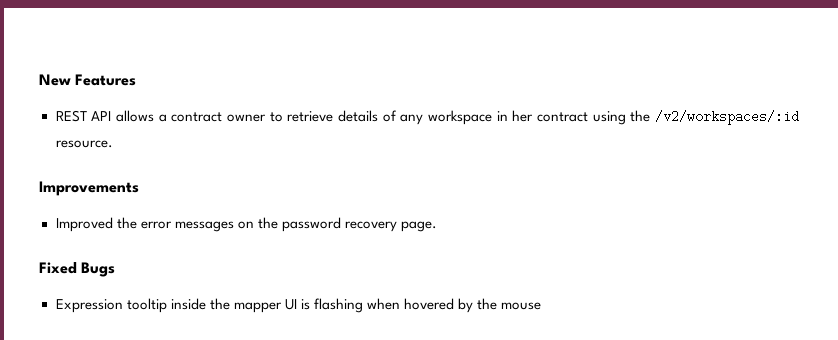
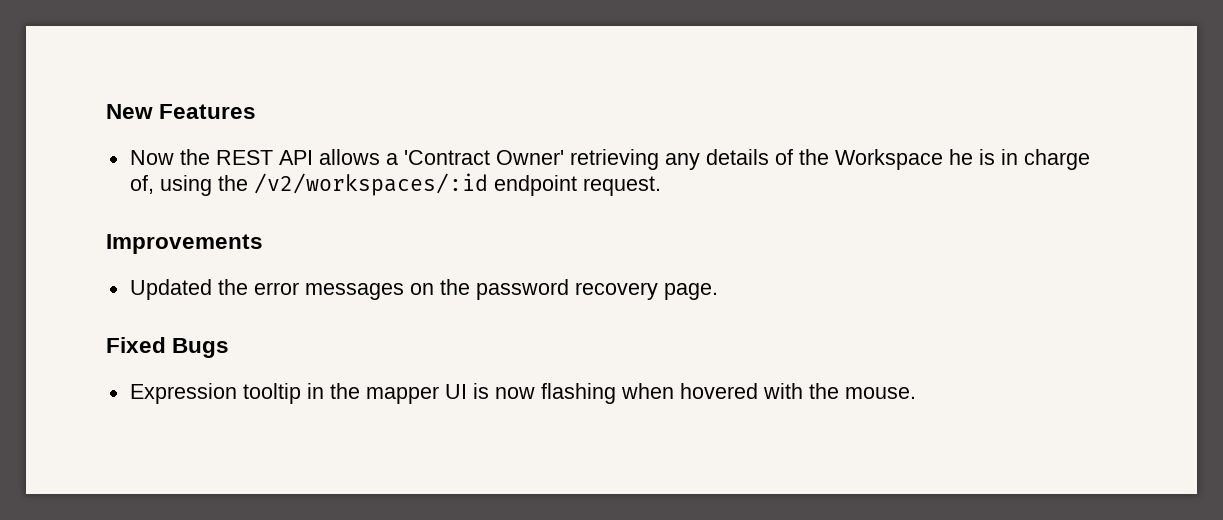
(137, 80) none -> [129,149,210,165] Now the
[171,110,588,125] contract owner to retrieve details of any workspace in her contract -> [403,149,1090,170] [129,175,154,194] 'Contract Owner' retrieving any details of the Workspace he is in charge of,
[55,140,113,148] resource. -> [493,175,661,196] endpoint request.
[55,217,113,232] Improved -> [129,279,212,300] Updated
[170,298,206,310] inside -> [306,383,324,399] in
(310, 304) none -> [494,387,535,399] now
[458,298,542,313] by the mouse -> [762,383,916,399] with the mouse.

